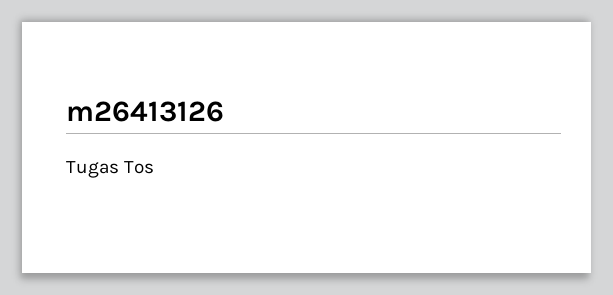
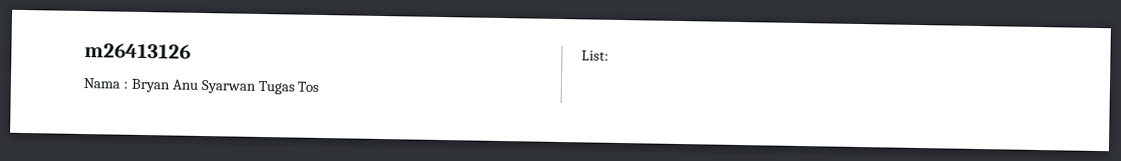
(224, 111) none -> [83,78,256,94] Nama : Bryan Anu Syarwan
(155, 167) none -> [581,50,609,61] // List:

